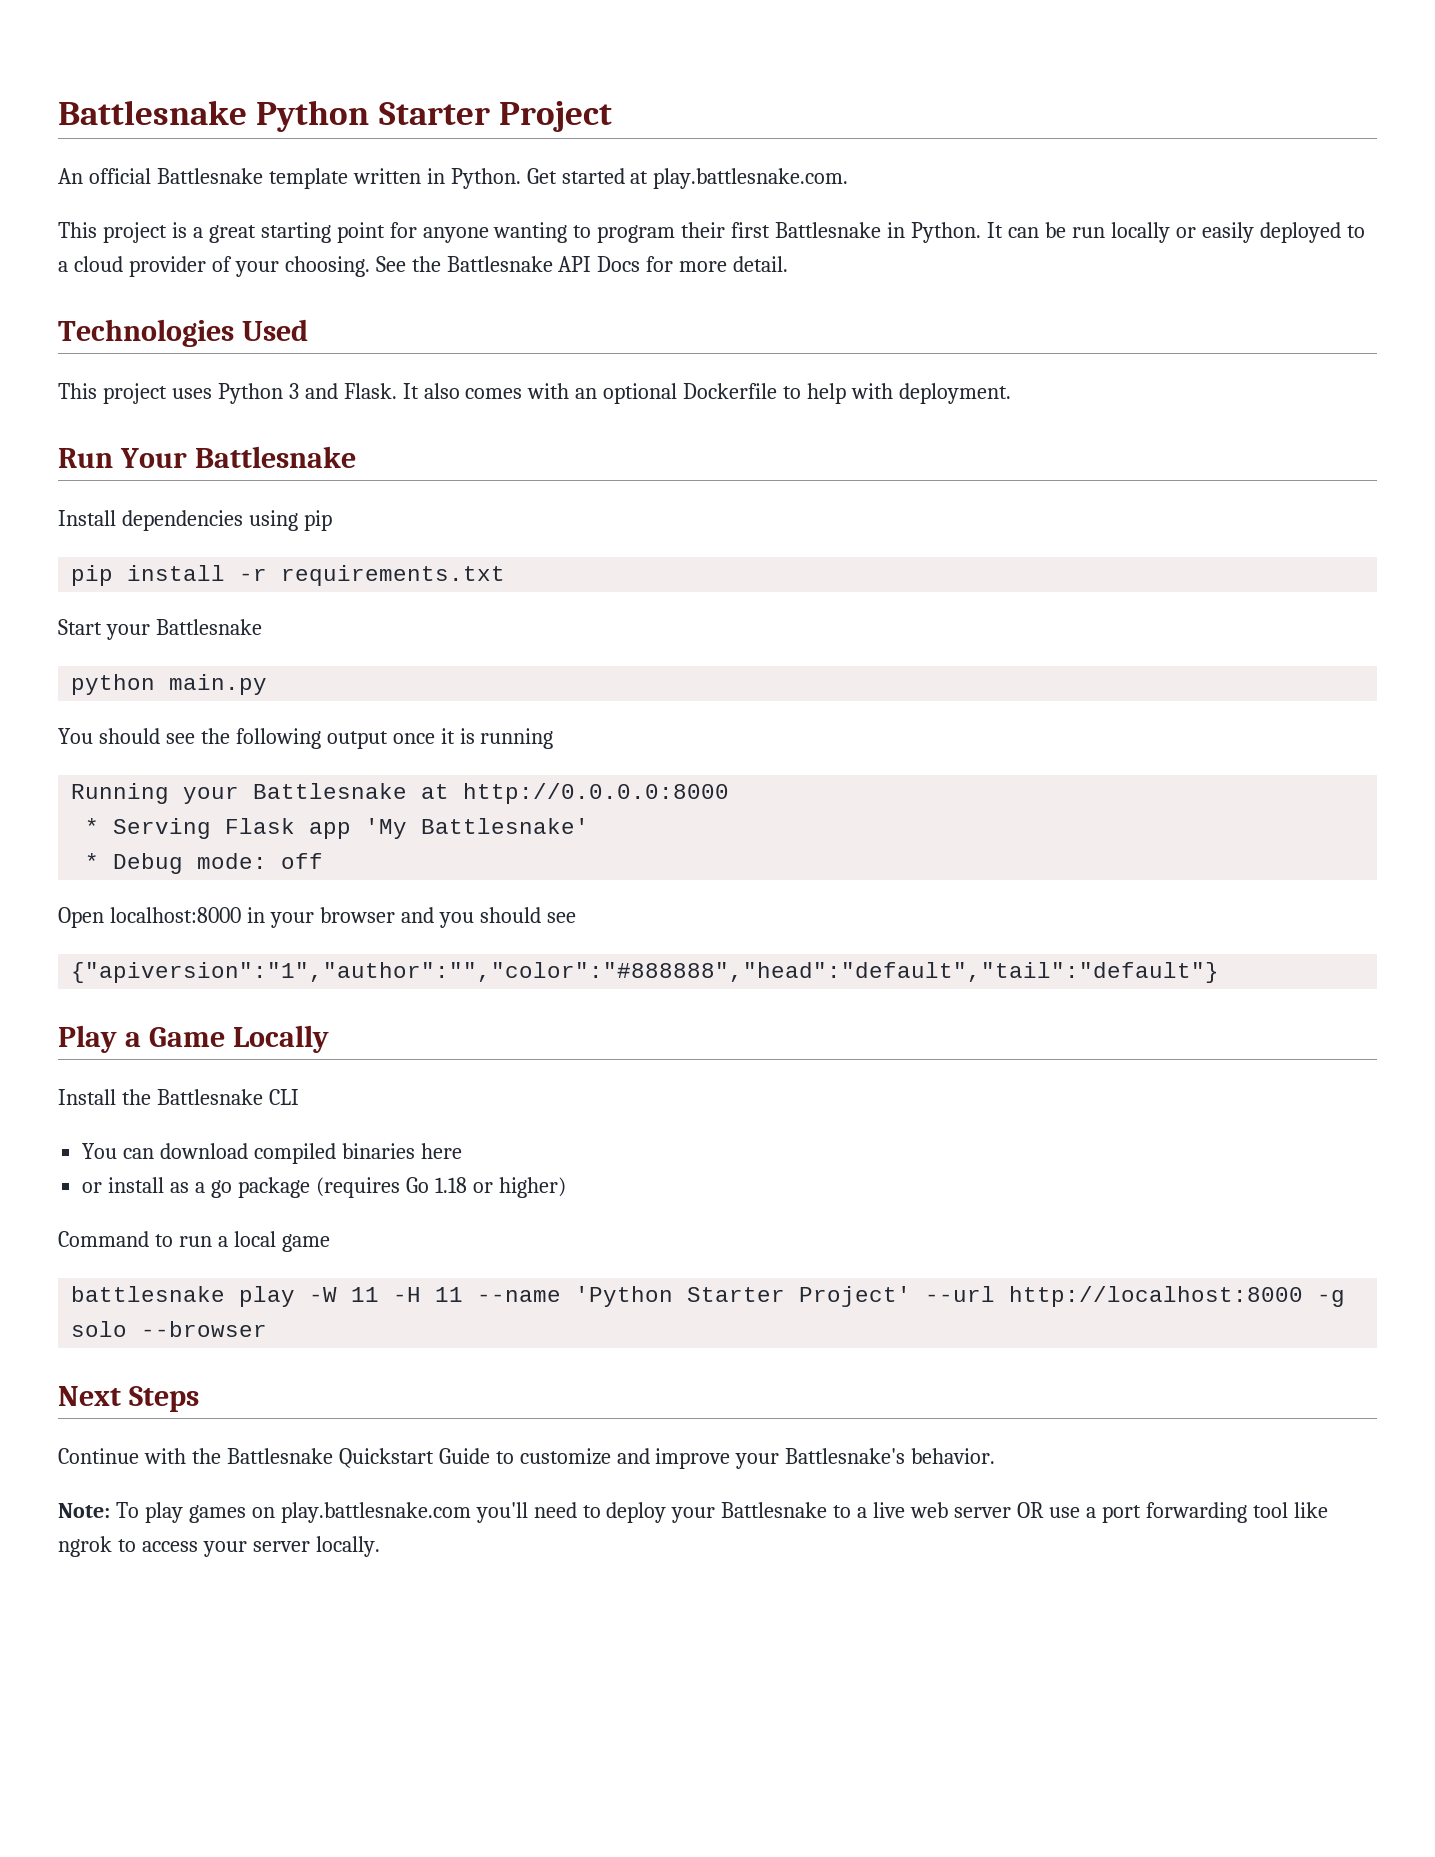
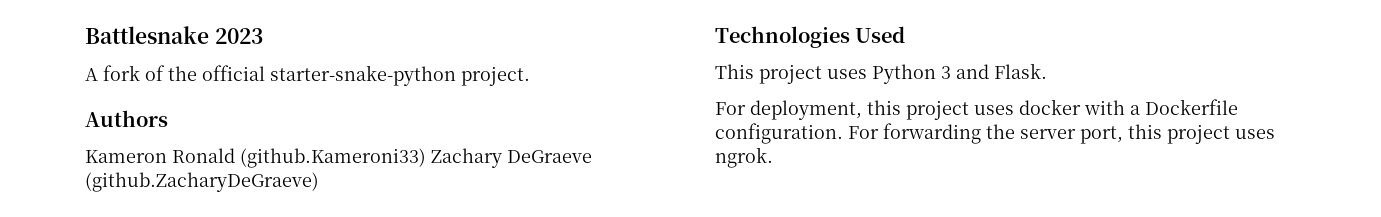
[58,100,612,132] [58,168,849,189] [58,222,1365,243] [58,256,789,277] Battlesnake Python Starter Project // An official Battlesnake template written in Python. Get started at play.battlesnake.com. // This project is a great starting point for anyone wanting to program their first Battlesnake in Python. It can be run locally or easily deployed to a cloud provider of your choosing. See the Battlesnake API Docs for more detail. -> [85,26,263,44] [85,65,530,86] [85,110,168,127] [85,148,592,168] [85,172,319,192] Battlesnake 2023 // A fork of the official starter-snake-python project. // Authors // Kameron Ronald (github.Kameroni33) Zachary DeGraeve (github.ZacharyDeGraeve)
[402,383,1011,404] [58,446,356,468] [58,510,332,531] [71,565,506,586] [58,619,262,640] [71,674,268,695] [58,728,554,749] [71,783,730,804] [85,818,590,839] [85,853,324,874] [58,907,576,928] [71,962,1220,983] [58,1025,329,1053] [58,1089,299,1105] [82,1143,462,1164] [82,1177,566,1198] [58,1231,330,1252] [71,1286,1346,1307] [71,1321,268,1337] [58,1386,199,1412] [58,1448,996,1469] [58,1502,1328,1523] [58,1536,380,1557] It also comes with an optional Dockerfile to help with deployment. // Run Your Battlesnake // Install dependencies using pip // pip install -r requirements.txt // Start your Battlesnake // python main.py // You should see the following output once it is running // Running your Battlesnake at http://0.0.0.0:8000 // * Serving Flask app 'My Battlesnake' // * Debug mode: off // Open localhost:8000 in your browser and you should see // {"apiversion":"1","author":"","color":"#888888","head":"default","tail":"default"} // Play a Game Locally // Install the Battlesnake CLI // You can download compiled binaries here // or install as a go package (requires Go 1.18 or higher) // Command to run a local game // battlesnake play -W 11 -H 11 --name 'Python Starter Project' --url http://localhost:8000 -g solo --browser // Next Steps // Continue with the Battlesnake Quickstart Guide to customize and improve your Battlesnake's behavior. // Note: To play games on play.battlesnake.com you'll need to deploy your Battlesnake to a live web server OR use a port forwarding tool like ngrok to access your server locally. -> [715,99,1238,120] [715,123,1275,144] [715,147,773,168] // For deployment, this project uses docker with a Dockerfile configuration. For forwarding the server port, this project uses ngrok.

